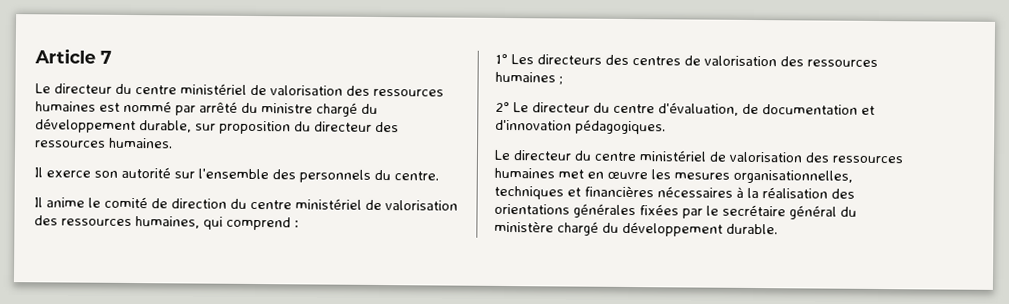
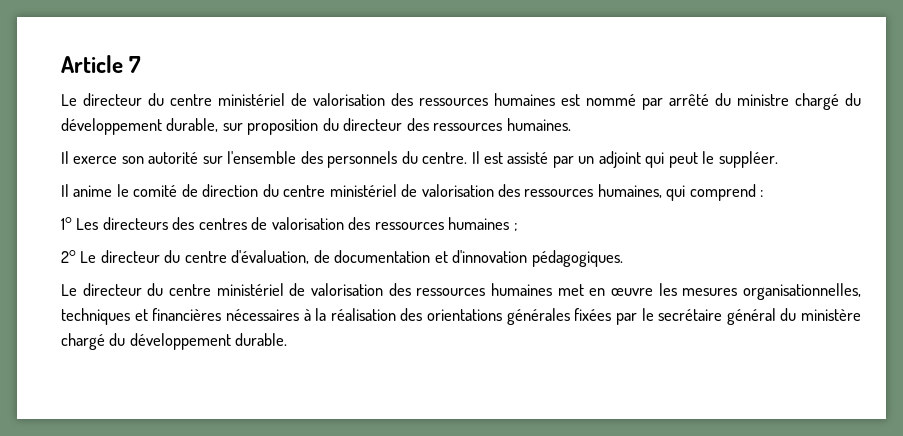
(439, 176) none -> [471,151,778,168] Il est assisté par un adjoint qui peut le suppléer.

